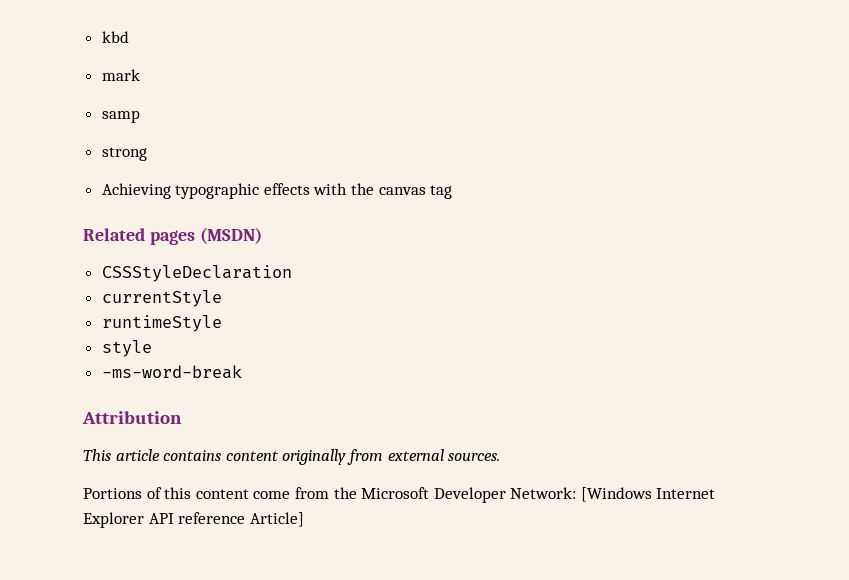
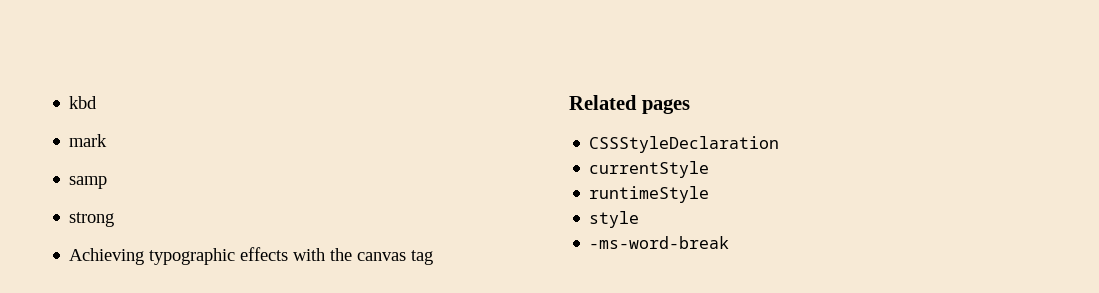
[199,227,262,244] (MSDN) -> (690, 106) none
[82,411,182,424] [83,449,501,465] [83,487,716,503] [83,512,304,528] // Attribution // This article contains content originally from external sources. // Portions of this content come from the Microsoft Developer Network: [Windows Internet Explorer API reference Article] -> (730, 242) none

